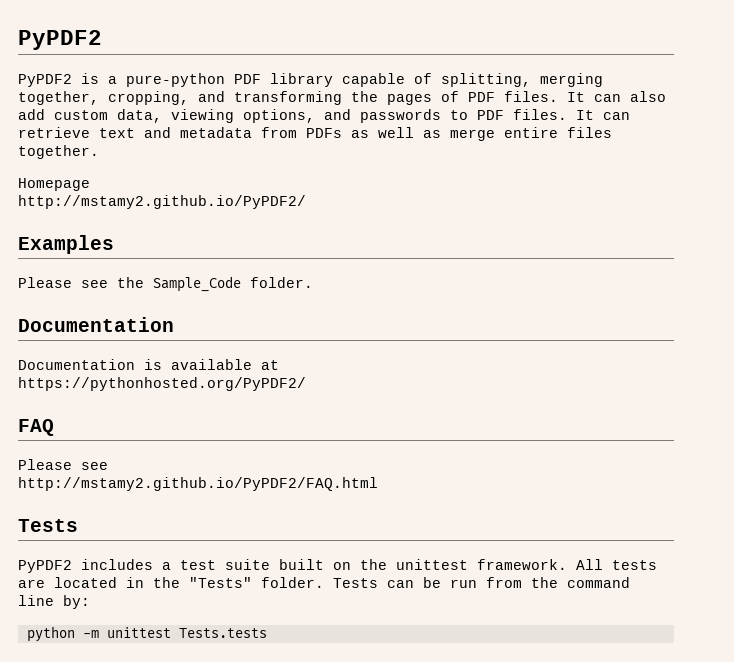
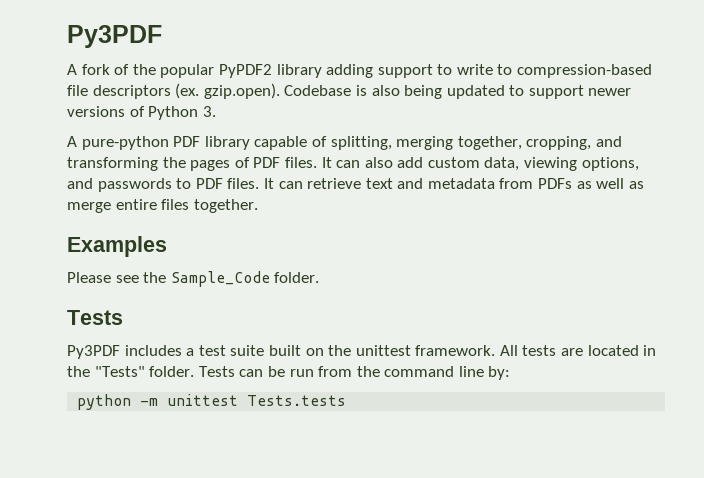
[18,30,102,50] [18,73,117,87] PyPDF2 // PyPDF2 is a -> [67,25,162,48] [67,64,653,78] [67,83,632,99] [67,106,216,120] [67,136,77,147] Py3PDF // A fork of the popular PyPDF2 library adding support to write to compression-based file descriptors (ex. gzip.open). Codebase is also being updated to support newer versions of Python 3. // A
[18,178,90,191] [18,195,306,209] // Homepage // http://mstamy2.github.io/PyPDF2/ -> (258, 206) none
[18,317,174,332] [18,359,279,370] [18,377,306,391] [18,419,54,436] [18,459,108,470] [18,477,378,491] // Documentation // Documentation is available at // https://pythonhosted.org/PyPDF2/ // FAQ // Please see // http://mstamy2.github.io/PyPDF2/FAQ.html -> (320, 277) none
[18,560,72,573] PyPDF2 -> [67,345,120,359] Py3PDF

